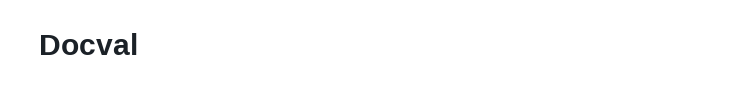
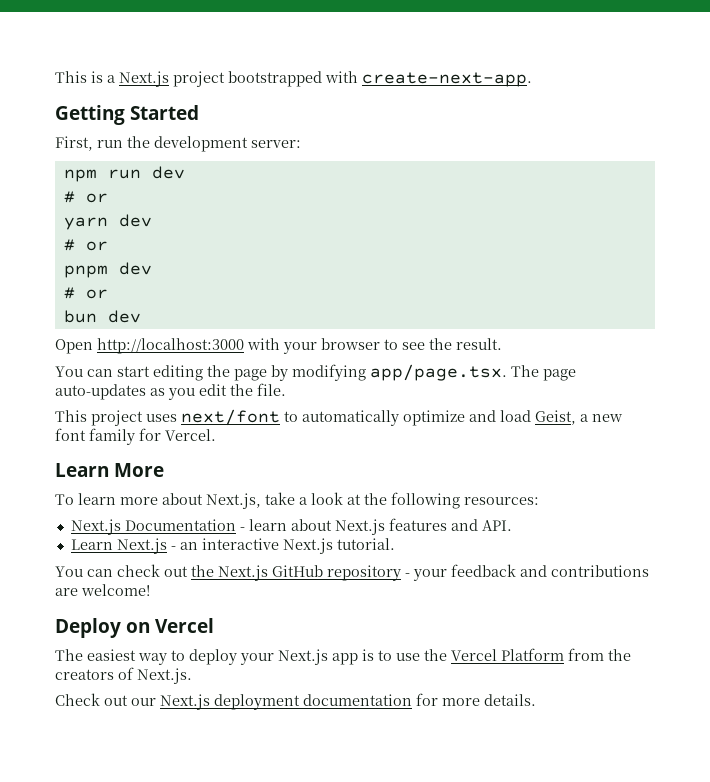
[39,33,138,55] Docval -> [55,71,532,87] [55,105,199,125] [55,136,301,152] [63,166,185,182] [63,191,108,203] [63,214,152,230] [63,239,108,251] [63,262,152,278] [63,287,108,299] [63,310,141,323] [55,338,502,354] [55,364,576,381] [55,383,286,400] [55,409,623,426] [55,428,216,445] [55,463,164,477] [55,492,539,509] [70,518,512,535] [70,538,395,554] [55,564,649,581] [55,584,150,596] [55,618,214,638] [55,648,631,665] [55,667,192,684] [55,693,536,710] This is a Next.js project bootstrapped with create-next-app. // Getting Started // First, run the development server: // npm run dev // # or // yarn dev // # or // pnpm dev // # or // bun dev // Open http://localhost:3000 with your browser to see the result. // You can start editing the page by modifying app/page.tsx. The page auto-updates as you edit the file. // This project uses next/font to automatically optimize and load Geist, a new font family for Vercel. // Learn More // To learn more about Next.js, take a look at the following resources: // Next.js Documentation - learn about Next.js features and API. // Learn Next.js - an interactive Next.js tutorial. // You can check out the Next.js GitHub repository - your feedback and contributions are welcome! // Deploy on Vercel // The easiest way to deploy your Next.js app is to use the Vercel Platform from the creators of Next.js. // Check out our Next.js deployment documentation for more details.

